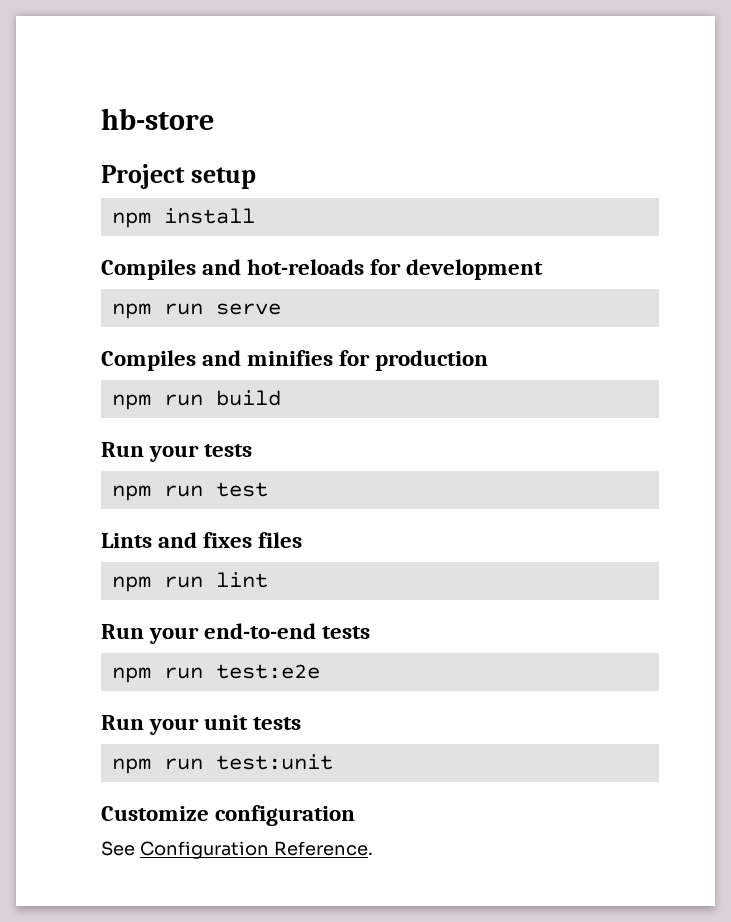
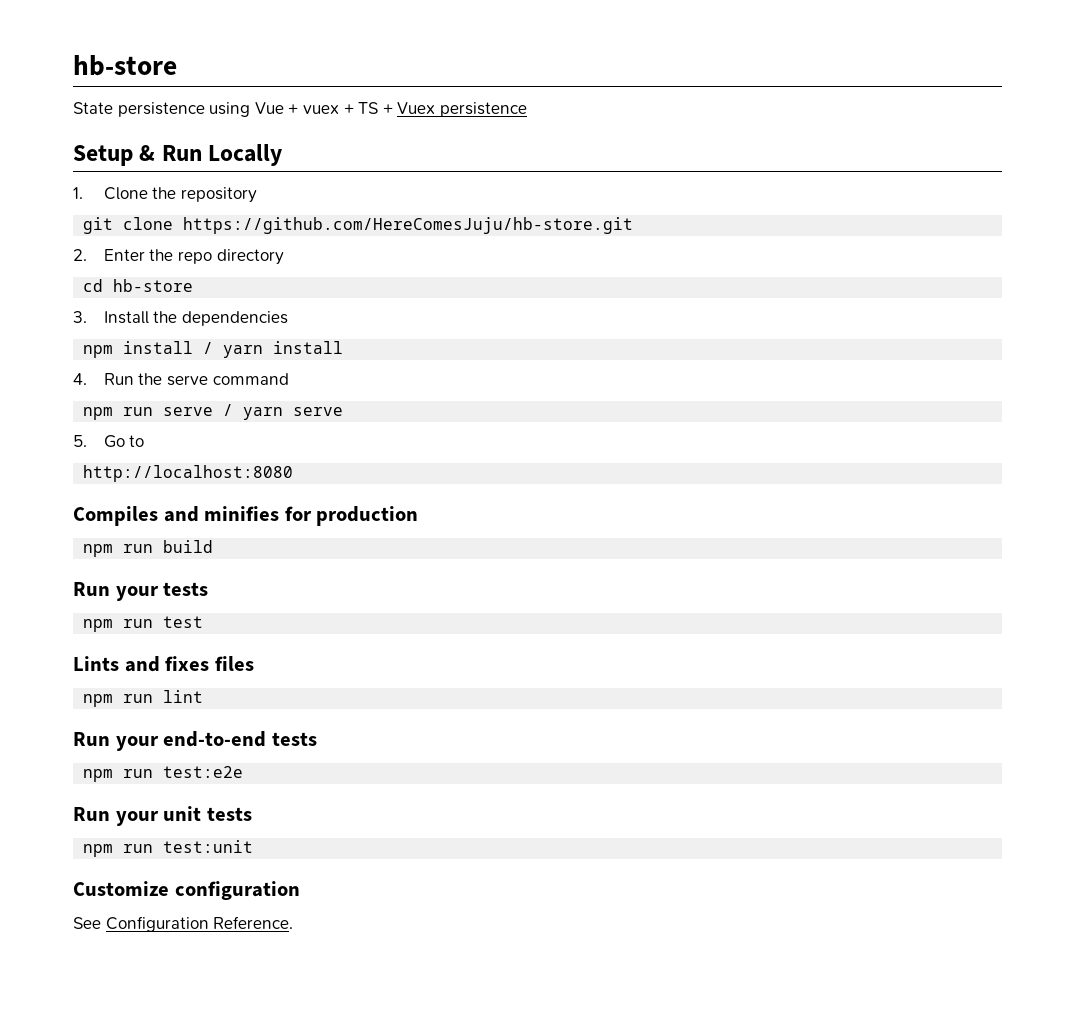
[101,108,214,130] [101,164,257,189] [111,208,255,228] [101,259,544,280] [111,303,281,319] hb-store // Project setup // npm install // Compiles and hot-reloads for development // npm run serve -> [73,55,177,76] [73,102,527,117] [73,144,283,166] [73,187,258,203] [83,217,634,234] [73,249,284,265] [83,279,194,292] [73,311,289,326] [83,341,344,358] [73,373,289,386] [83,404,344,420] [73,435,145,448] [83,465,294,482] hb-store // State persistence using Vue + vuex + TS + Vuex persistence // Setup & Run Locally // 1. Clone the repository // git clone https://github.com/HereComesJuju/hb-store.git // 2. Enter the repo directory // cd hb-store // 3. Install the dependencies // npm install / yarn install // 4. Run the serve command // npm run serve / yarn serve // 5. Go to // http://localhost:8080

